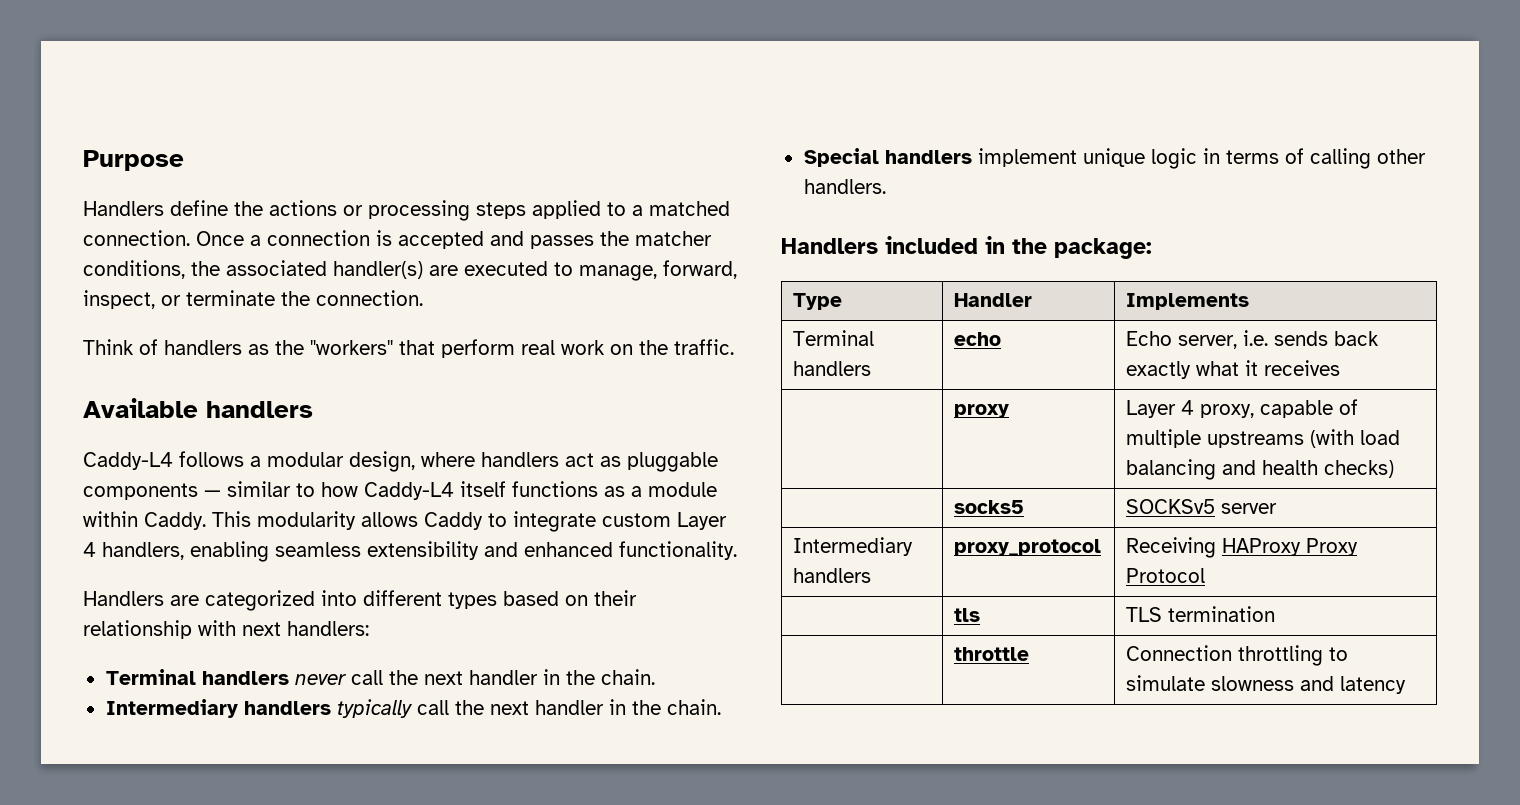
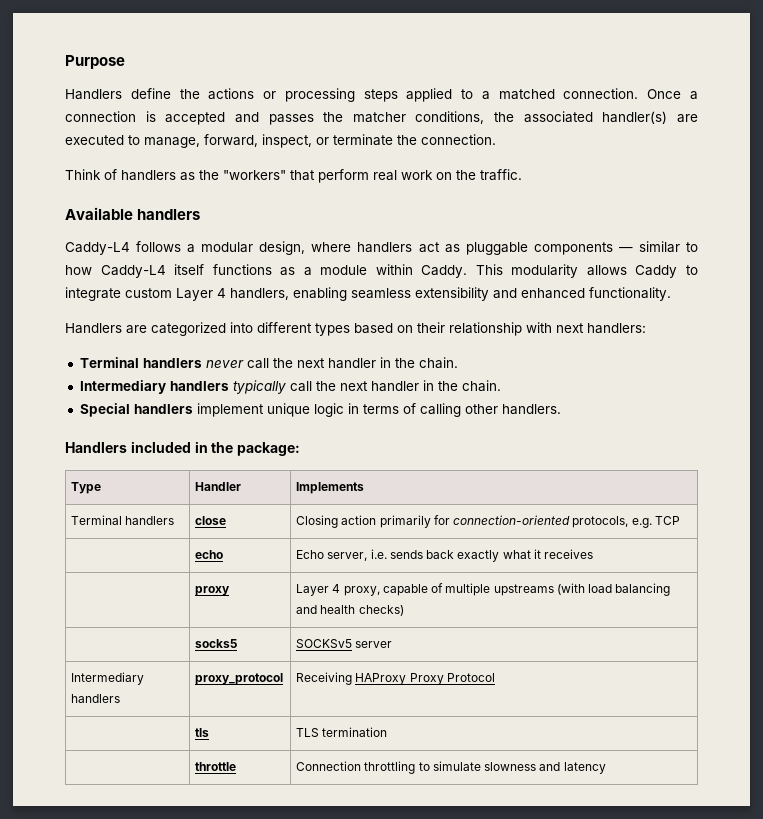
(871, 368) none -> [195,516,227,525] [296,515,680,528] | close | Closing action primarily for connection-oriented protocols, e.g. TCP //

